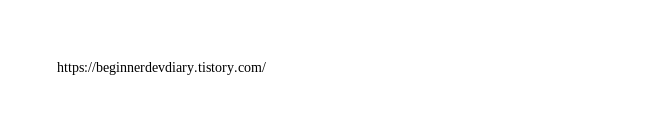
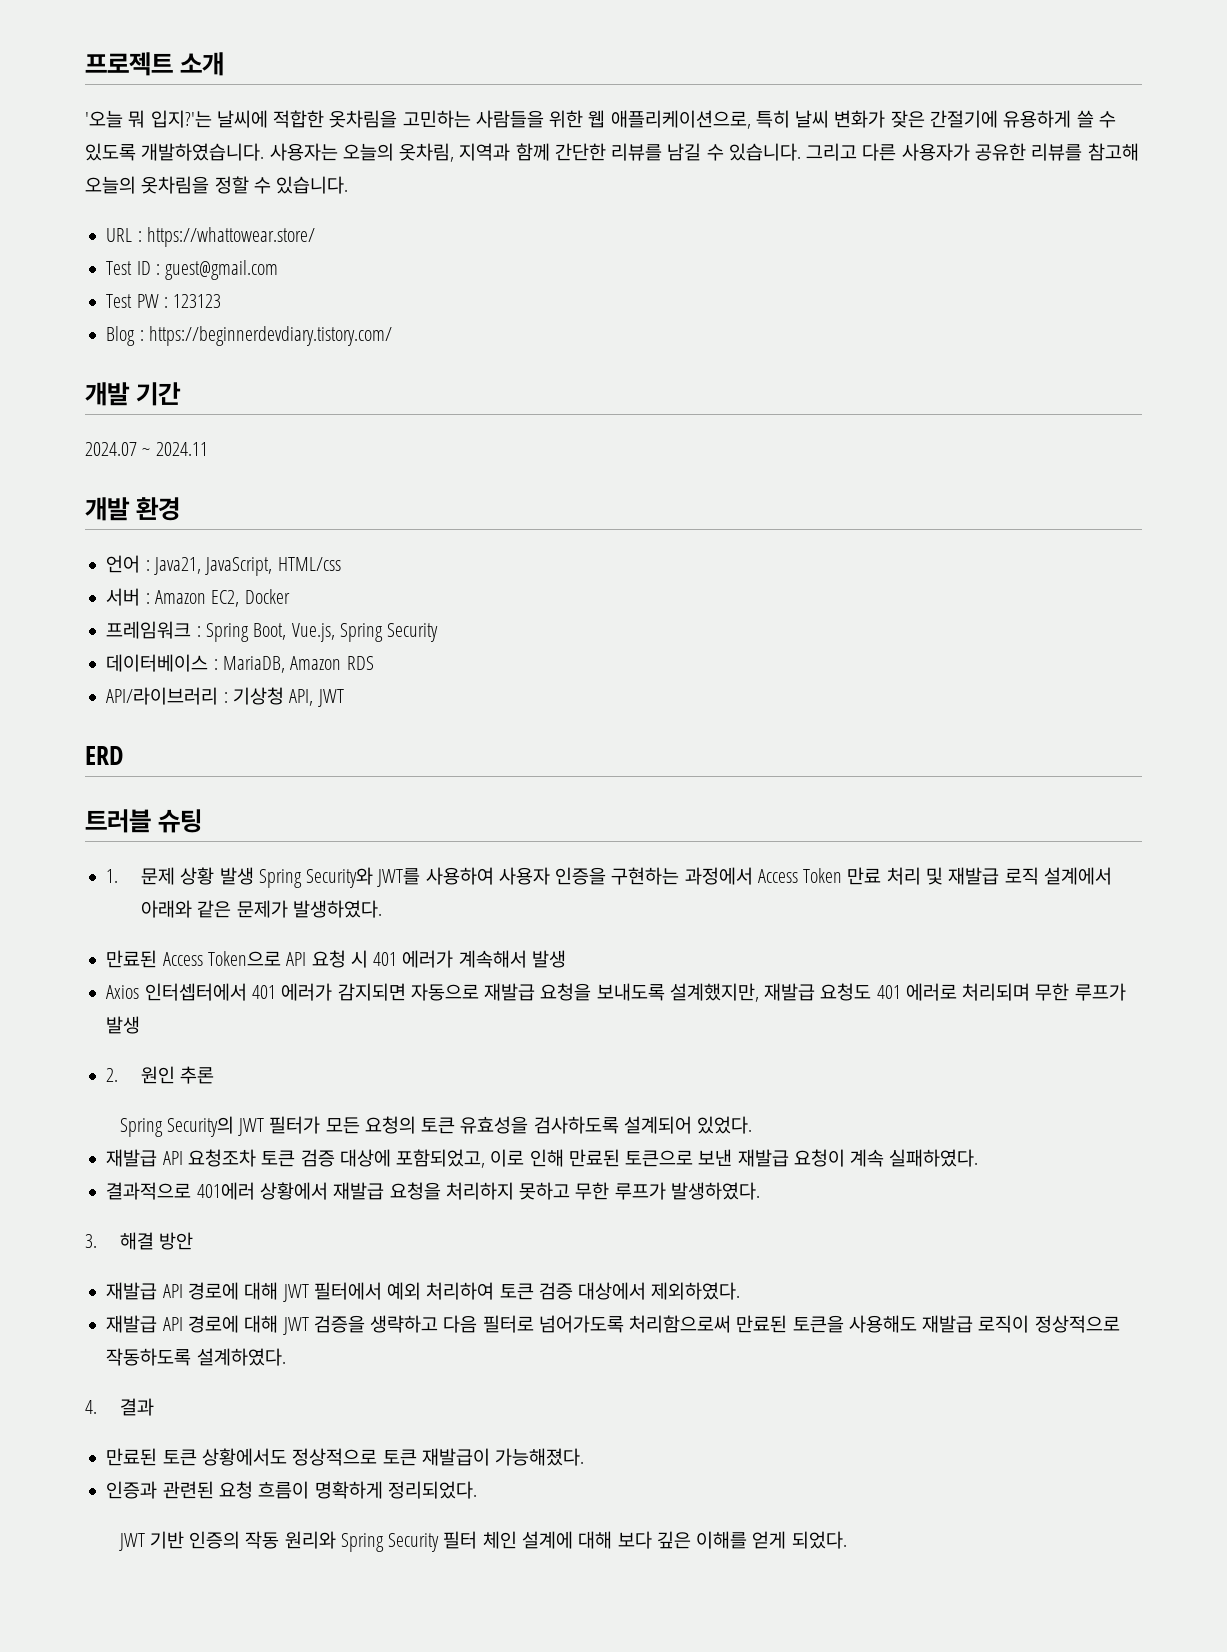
[57,62,266,75] https://beginnerdevdiary.tistory.com/ -> [85,52,225,76] [85,110,1116,129] [85,143,1139,162] [85,176,349,194] [106,227,315,247] [106,260,279,280] [106,294,222,308] [106,326,392,346] [85,382,182,406] [85,442,208,456] [85,497,181,521] [106,555,341,576] [106,588,290,607] [106,621,439,642] [106,654,374,673] [106,687,344,707] [85,746,124,765] [85,809,203,833] [106,867,1112,888] [141,900,382,918] [106,950,566,968] [106,983,1126,1002] [106,1016,141,1034] [106,1066,215,1084] [119,1116,753,1137] [106,1149,979,1168] [106,1182,760,1200] [85,1232,193,1250] [106,1282,741,1302] [106,1315,1120,1335] [106,1348,286,1366] [85,1398,154,1416] [106,1448,585,1466] [106,1481,477,1499] [118,1531,847,1552] 프로젝트 소개 // '오늘 뭐 입지?'는 날씨에 적합한 옷차림을 고민하는 사람들을 위한 웹 애플리케이션으로, 특히 날씨 변화가 잦은 간절기에 유용하게 쓸 수 있도록 개발하였습니다. 사용자는 오늘의 옷차림, 지역과 함께 간단한 리뷰를 남길 수 있습니다. 그리고 다른 사용자가 공유한 리뷰를 참고해 오늘의 옷차림을 정할 수 있습니다. // URL : https://whattowear.store/ // Test ID : guest@gmail.com // Test PW : 123123 // Blog : https://beginnerdevdiary.tistory.com/ // 개발 기간 // 2024.07 ~ 2024.11 // 개발 환경 // 언어 : Java21, JavaScript, HTML/css // 서버 : Amazon EC2, Docker // 프레임워크 : Spring Boot, Vue.js, Spring Security // 데이터베이스 : MariaDB, Amazon RDS // API/라이브러리 : 기상청 API, JWT // ERD // 트러블 슈팅 // 1. 문제 상황 발생 Spring Security와 JWT를 사용하여 사용자 인증을 구현하는 과정에서 Access Token 만료 처리 및 재발급 로직 설계에서 아래와 같은 문제가 발생하였다. // 만료된 Access Token으로 API 요청 시 401 에러가 계속해서 발생 // Axios 인터셉터에서 401 에러가 감지되면 자동으로 재발급 요청을 보내도록 설계했지만, 재발급 요청도 401 에러로 처리되며 무한 루프가 발생 // 2. 원인 추론 // Spring Security의 JWT 필터가 모든 요청의 토큰 유효성을 검사하도록 설계되어 있었다. // 재발급 API 요청조차 토큰 검증 대상에 포함되었고, 이로 인해 만료된 토큰으로 보낸 재발급 요청이 계속 실패하였다. // 결과적으로 401에러 상황에서 재발급 요청을 처리하지 못하고 무한 루프가 발생하였다. // 3. 해결 방안 // 재발급 API 경로에 대해 JWT 필터에서 예외 처리하여 토큰 검증 대상에서 제외하였다. // 재발급 API 경로에 대해 JWT 검증을 생략하고 다음 필터로 넘어가도록 처리함으로써 만료된 토큰을 사용해도 재발급 로직이 정상적으로 작동하도록 설계하였다. // 4. 결과 // 만료된 토큰 상황에서도 정상적으로 토큰 재발급이 가능해졌다. // 인증과 관련된 요청 흐름이 명확하게 정리되었다. // JWT 기반 인증의 작동 원리와 Spring Security 필터 체인 설계에 대해 보다 깊은 이해를 얻게 되었다.

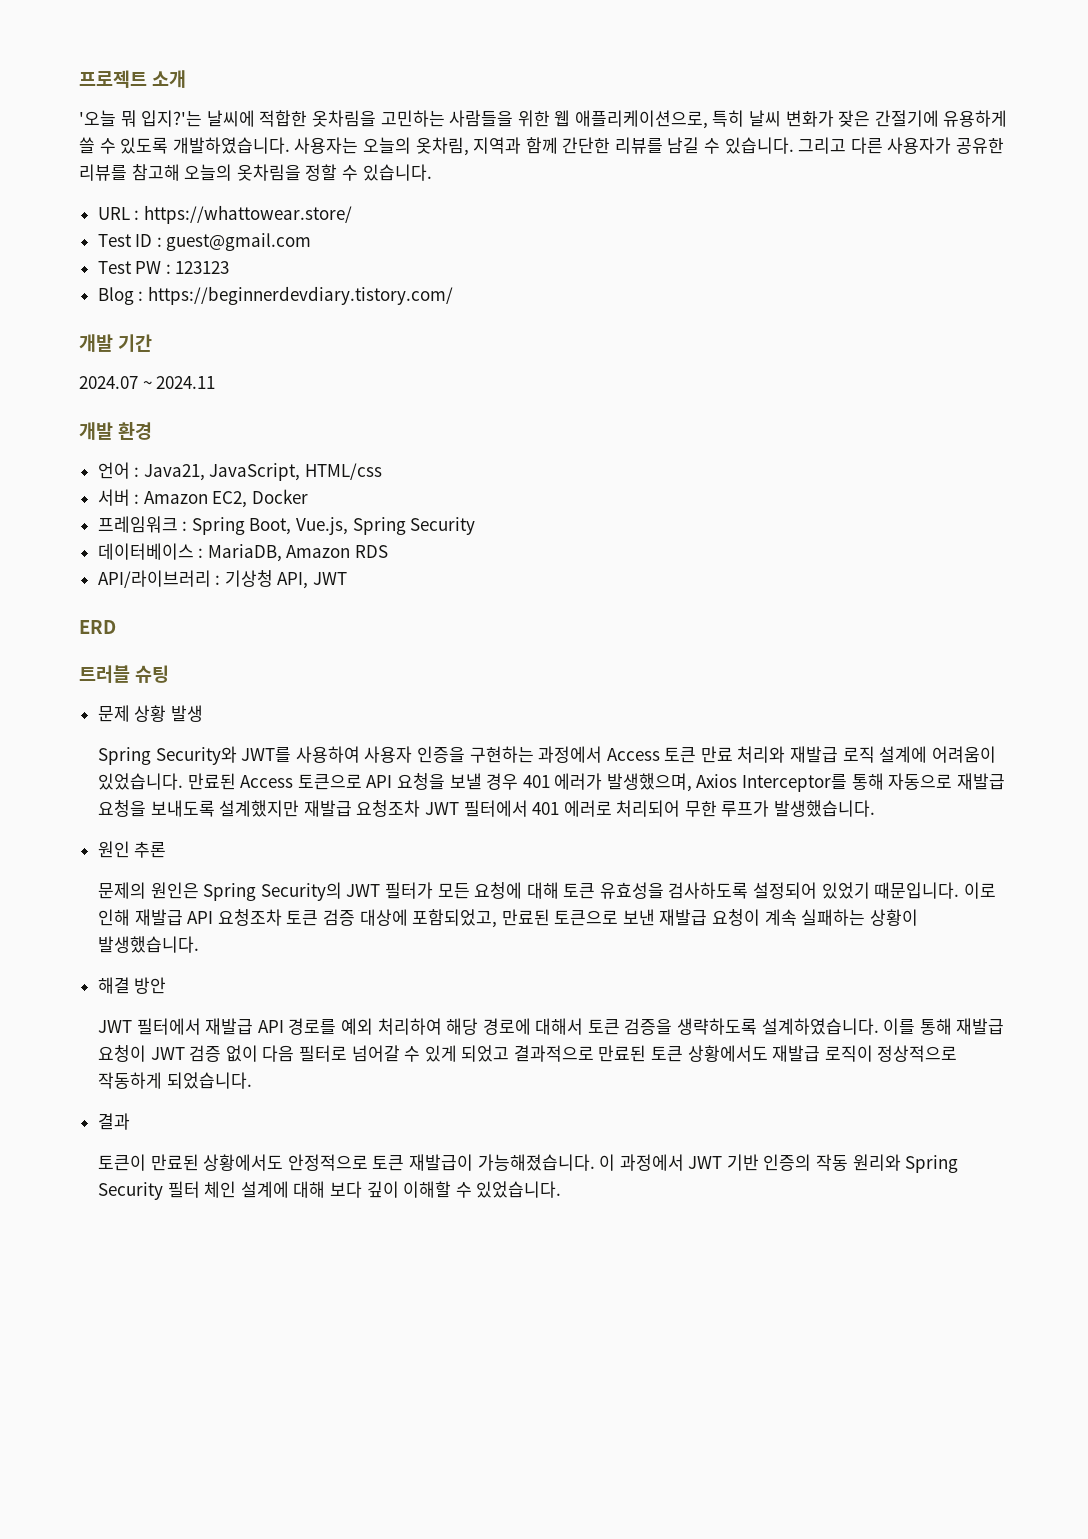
[106,869,119,883] 1. -> (169, 674) none
(254, 876) none -> (203, 713) //
[803,867,1112,885] [141,900,382,918] [106,950,566,968] [106,983,872,1002] Token 만료 처리 및 재발급 로직 설계에서 아래와 같은 문제가 발생하였다. // 만료된 Access Token으로 API 요청 시 401 에러가 계속해서 발생 // Axios 인터셉터에서 401 에러가 감지되면 자동으로 재발급 요청을 보내도록 설계했지만, 재발급 요청도 -> [664,746,996,763] [97,773,1005,792] [97,800,528,817] 토큰 만료 처리와 재발급 로직 설계에 어려움이 있었습니다. 만료된 Access 토큰으로 API 요청을 보낼 경우 401 에러가 발생했으며, Axios Interceptor를 통해 자동으로 재발급 요청을 보내도록 설계했지만 재발급 요청조차 JWT 필터에서
[962,983,1126,1001] [106,1016,141,1034] [106,1068,119,1082] 처리되며 무한 루프가 발생 // 2. -> [616,800,876,817] 처리되어 무한 루프가 발생했습니다. //
(215, 1075) none -> [97,882,199,899] 문제의 원인은
[364,1116,416,1134] 요청의 -> [474,882,559,899] 요청에 대해
[623,1116,753,1134] 설계되어 있었다. // -> [753,882,996,899] [97,909,130,926] 설정되어 있었기 때문입니다. 이로 인해
[490,1149,564,1167] 이로 인해 -> (498, 918) none
[889,1149,979,1167] [106,1182,760,1200] [85,1232,193,1250] [106,1282,741,1302] [106,1315,1120,1335] [106,1348,286,1366] [85,1398,154,1416] [106,1448,585,1466] [106,1481,477,1499] 실패하였다. // 결과적으로 401에러 상황에서 재발급 요청을 처리하지 못하고 무한 루프가 발생하였다. // 3. 해결 방안 // 재발급 API 경로에 대해 JWT 필터에서 예외 처리하여 토큰 검증 대상에서 제외하였다. // 재발급 API 경로에 대해 JWT 검증을 생략하고 다음 필터로 넘어가도록 처리함으로써 만료된 토큰을 사용해도 재발급 로직이 정상적으로 작동하도록 설계하였다. // 4. 결과 // 만료된 토큰 상황에서도 정상적으로 토큰 재발급이 가능해졌다. // 인증과 관련된 요청 흐름이 명확하게 정리되었다. // -> [801,909,918,926] [97,936,199,953] [97,977,167,994] [97,1018,1005,1035] [97,1045,958,1062] [97,1072,252,1089] [97,1113,130,1130] [97,1154,684,1171] 실패하는 상황이 발생했습니다. // 해결 방안 // JWT 필터에서 재발급 API 경로를 예외 처리하여 해당 경로에 대해서 토큰 검증을 생략하도록 설계하였습니다. 이를 통해 재발급 요청이 JWT 검증 없이 다음 필터로 넘어갈 수 있게 되었고 결과적으로 만료된 토큰 상황에서도 재발급 로직이 정상적으로 작동하게 되었습니다. // 결과 // 토큰이 만료된 상황에서도 안정적으로 토큰 재발급이 가능해졌습니다. 이 과정에서
[656,1531,847,1549] 깊은 이해를 얻게 되었다. -> [366,1181,562,1198] 깊이 이해할 수 있었습니다.

